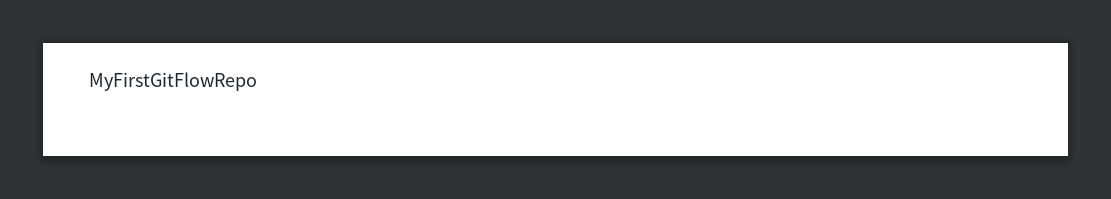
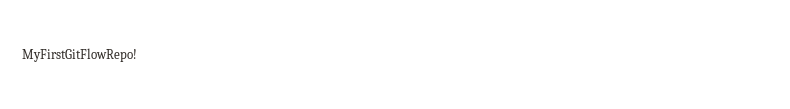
[89,72,257,91] MyFirstGitFlowRepo -> [22,48,137,62] MyFirstGitFlowRepo!

